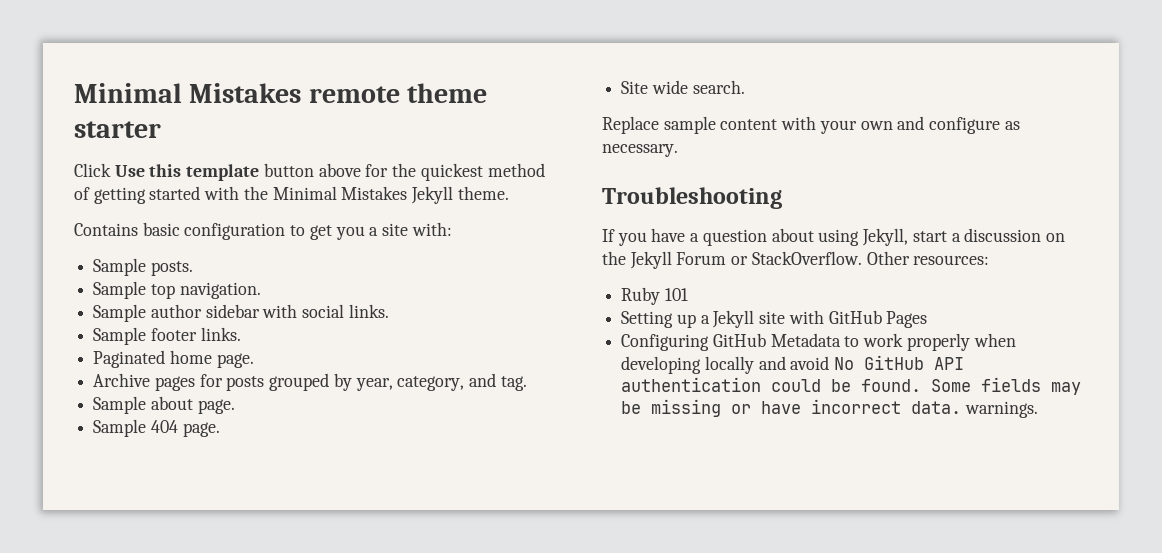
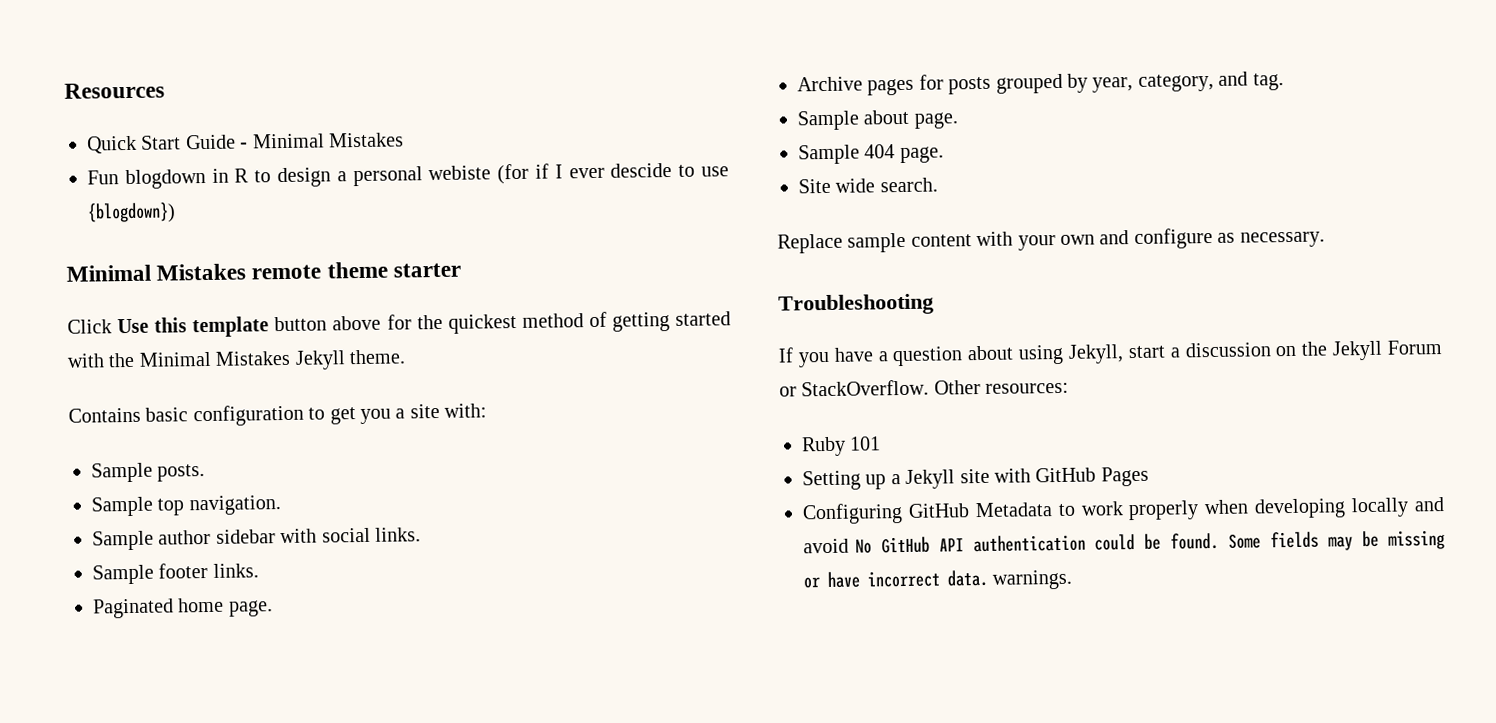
(74, 93) none -> [64,82,165,99] [87,132,404,154] [87,162,729,190] [87,202,176,224] Resources // Quick Start Guide - Minimal Mistakes // Fun blogdown in R to design a personal webiste (for if I ever descide to use {blogdown}) //

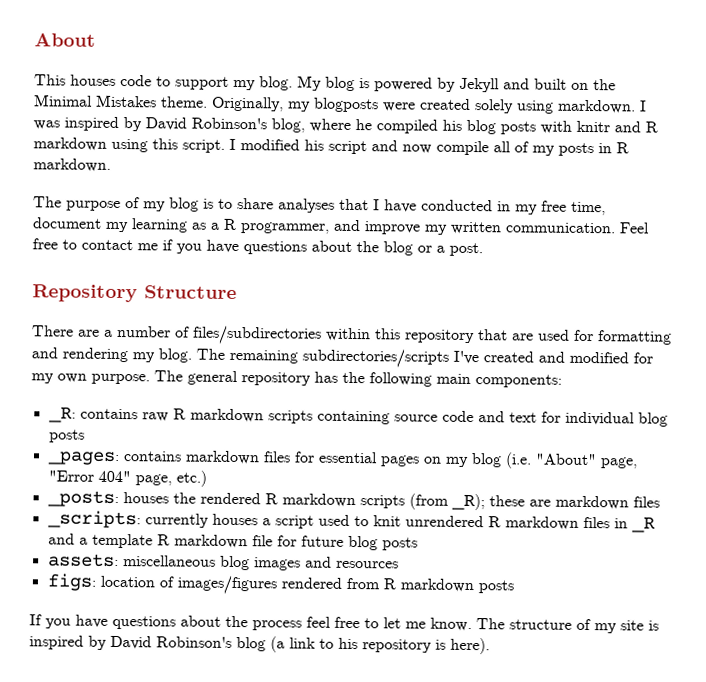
[64,82,165,99] [87,132,404,154] [87,162,729,190] [87,202,176,224] [66,261,461,282] [67,311,732,338] [67,353,105,368] Resources // Quick Start Guide - Minimal Mistakes // Fun blogdown in R to design a personal webiste (for if I ever descide to use {blogdown}) // Minimal Mistakes remote theme starter // Click Use this template button above for the quickest method of getting started with -> [34,33,96,47] [34,74,589,93] About // This houses code to support my blog. My blog is powered by Jekyll and built on
[294,350,346,370] Jekyll -> (157, 101) none
[68,403,488,427] [91,462,206,483] [91,495,281,517] [92,527,421,551] [92,562,259,585] [93,597,273,619] [797,71,1284,96] [797,109,959,131] [798,144,944,165] [798,177,938,194] [777,227,1325,254] [778,293,934,316] [778,340,1442,368] [779,379,1070,397] [801,436,882,457] [802,466,1149,491] [802,497,1445,525] [803,530,1445,554] [803,569,1073,590] // Contains basic configuration to get you a site with: // Sample posts. // Sample top navigation. // Sample author sidebar with social links. // Sample footer links. // Paginated home page. // Archive pages for posts grouped by year, category, and tag. // Sample about page. // Sample 404 page. // Site wide search. // Replace sample content with your own and configure as necessary. // Troubleshooting // If you have a question about using Jekyll, start a discussion on the Jekyll Forum or StackOverflow. Other resources: // Ruby 101 // Setting up a Jekyll site with GitHub Pages // Configuring GitHub Metadata to work properly when developing locally and avoid No GitHub API authentication could be found. Some fields may be missing or have incorrect data. warnings. -> [211,96,647,114] [33,116,658,135] [33,137,629,157] [33,158,111,172] [33,196,606,216] [32,217,650,235] [32,238,483,257] [32,284,237,303] [32,325,672,345] [31,347,653,368] [31,370,562,388] [47,407,668,427] [48,429,85,443] [46,450,638,469] [47,470,207,487] [46,490,660,511] [46,510,656,533] [47,533,418,551] [47,553,399,571] [46,573,514,595] [29,614,659,634] [29,635,490,655] Originally, my blogposts were created solely using markdown. I was inspired by David Robinson's blog, where he compiled his blog posts with knitr and R markdown using this script. I modified his script and now compile all of my posts in R markdown. // The purpose of my blog is to share analyses that I have conducted in my free time, document my learning as a R programmer, and improve my written communication. Feel free to contact me if you have questions about the blog or a post. // Repository Structure // There are a number of files/subdirectories within this repository that are used for formatting and rendering my blog. The remaining subdirectories/scripts I've created and modified for my own purpose. The general repository has the following main components: // _R: contains raw R markdown scripts containing source code and text for individual blog posts // _pages: contains markdown files for essential pages on my blog (i.e. "About" page, "Error 404" page, etc.) // _posts: houses the rendered R markdown scripts (from _R); these are markdown files // _scripts: currently houses a script used to knit unrendered R markdown files in _R and a template R markdown file for future blog posts // assets: miscellaneous blog images and resources // figs: location of images/figures rendered from R markdown posts // If you have questions about the process feel free to let me know. The structure of my site is inspired by David Robinson's blog (a link to his repository is here).

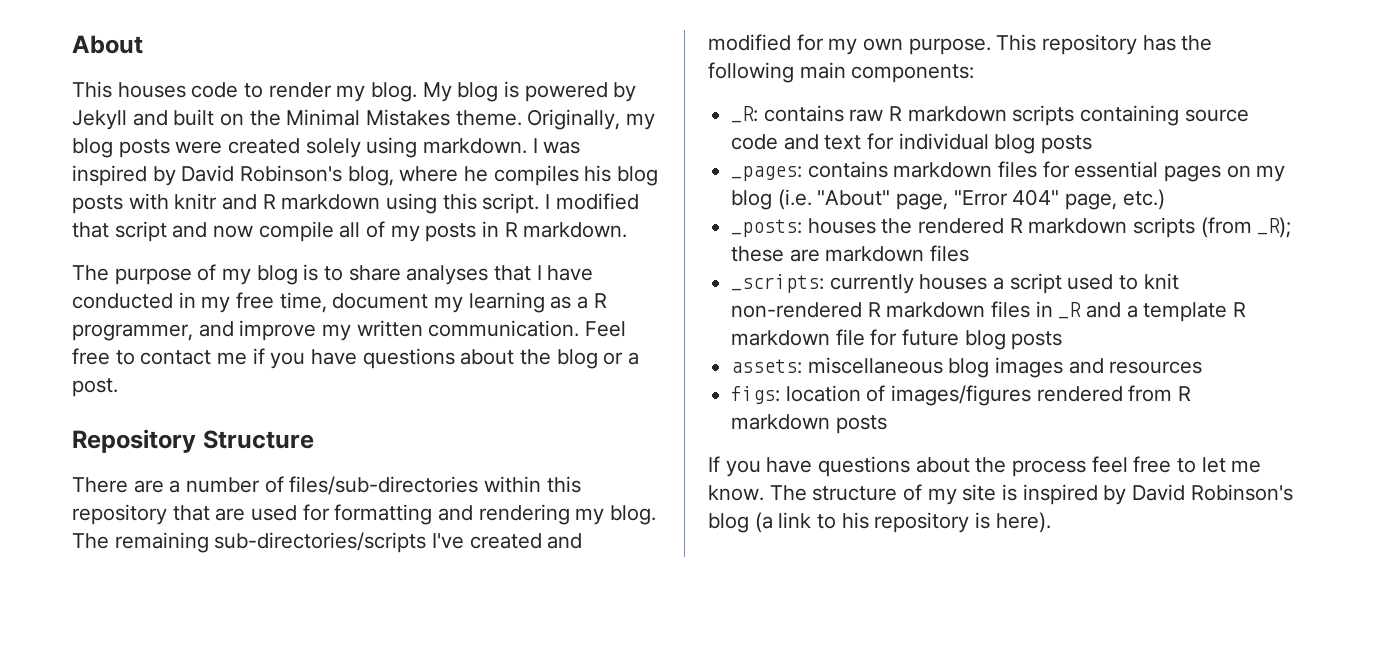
[175,76,229,90] support -> [268,82,332,98] render
[313,97,379,113] blogposts -> [72,138,170,158] blog posts
[376,119,438,134] compiled -> [493,165,579,186] compiles
[304,139,324,151] his -> [72,222,109,238] that
[192,325,322,345] files/subdirectories -> [289,476,479,495] files/sub-directories
[302,348,449,368] subdirectories/scripts -> [214,532,427,553] sub-directories/scripts
[154,370,238,386] The general -> [996,34,1037,51] This
[404,515,484,528] unrendered -> [731,302,863,318] non-rendered

